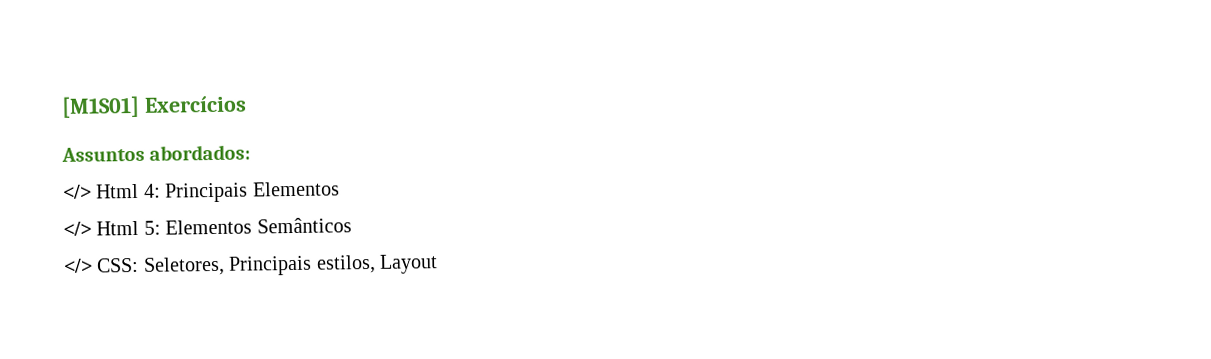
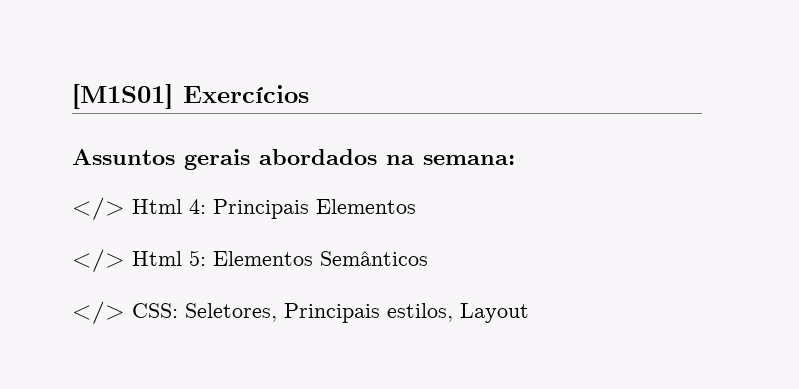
[149,144,252,161] abordados: -> [184,149,515,170] gerais abordados na semana:

